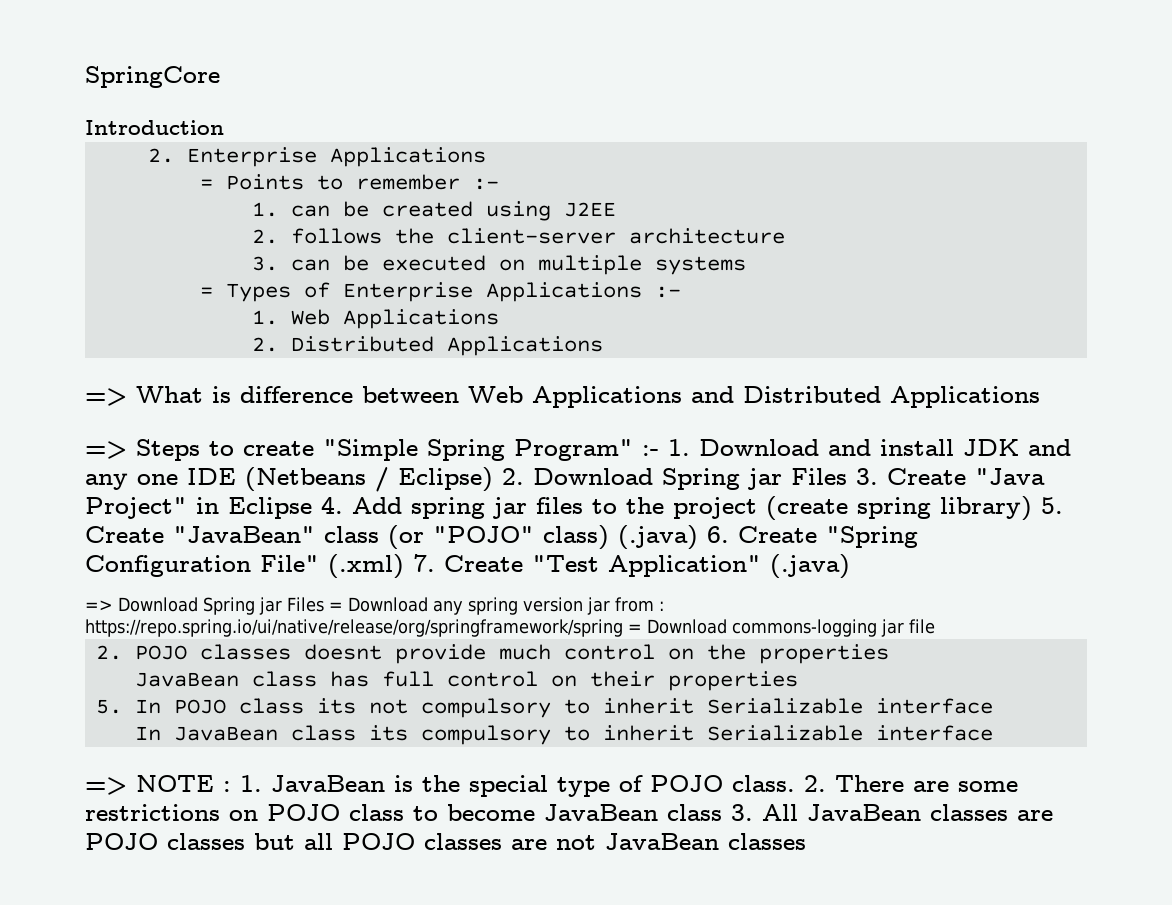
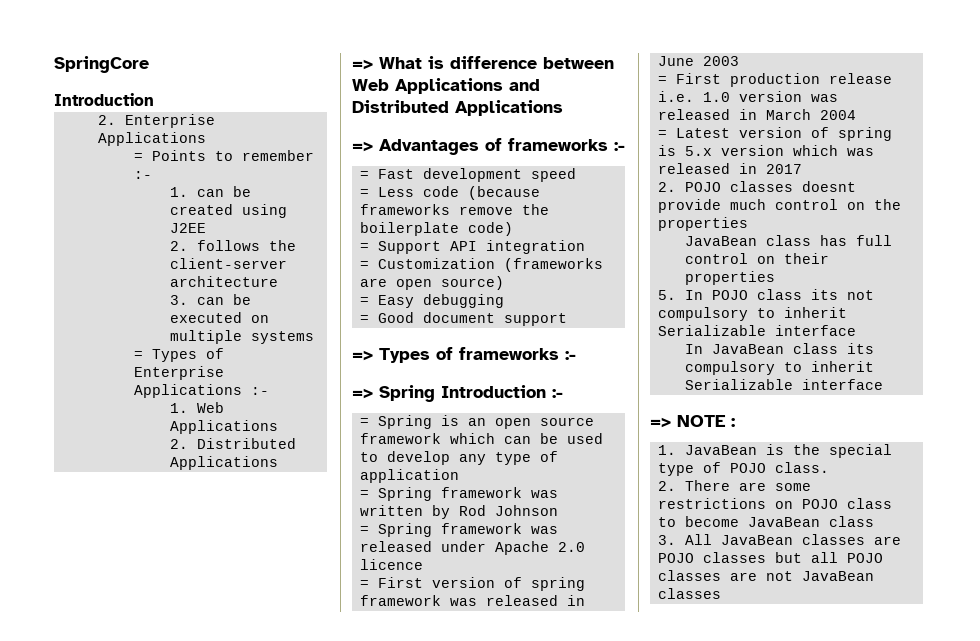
[136,439,1071,461] [85,467,1045,492] [85,496,1063,521] [85,525,918,550] [85,554,850,579] [85,597,664,615] [85,619,935,637] Steps to create "Simple Spring Program" :- 1. Download and install JDK and any one IDE (Netbeans / Eclipse) 2. Download Spring jar Files 3. Create "Java Project" in Eclipse 4. Add spring jar files to the project (create spring library) 5. Create "JavaBean" class (or "POJO" class) (.java) 6. Create "Spring Configuration File" (.xml) 7. Create "Test Application" (.java) // => Download Spring jar Files = Download any spring version jar from : https://repo.spring.io/ui/native/release/org/springframework/spring = Download commons-logging jar file -> [379,138,625,155] [360,168,577,182] [360,186,541,200] [360,204,550,215] [360,222,514,236] [360,240,586,254] [360,258,604,272] [360,276,505,290] [360,294,505,308] [360,312,568,326] [352,347,576,363] [352,385,563,402] [360,415,595,429] [360,433,604,444] [360,451,559,465] [360,469,460,483] [360,487,559,501] [360,505,559,519] [360,523,559,537] [360,541,586,555] [360,559,424,570] [360,577,586,591] [360,595,586,606] [658,56,740,66] [658,73,893,87] [658,91,839,102] [658,109,857,120] [658,127,893,141] [658,145,875,156] [658,163,803,174] Advantages of frameworks :- // = Fast development speed // = Less code (because frameworks remove the boilerplate code) // = Support API integration // = Customization (frameworks are open source) // = Easy debugging // = Good document support // => Types of frameworks :- // => Spring Introduction :- // = Spring is an open source framework which can be used to develop any type of application // = Spring framework was written by Rod Johnson // = Spring framework was released under Apache 2.0 licence // = First version of spring framework was released in June 2003 // = First production release i.e. 1.0 version was released in March 2004 // = Latest version of spring is 5.x version which was released in 2017
(231, 786) none -> (735, 422) //
(795, 783) none -> (830, 467) //
(722, 812) none -> (875, 521) //

